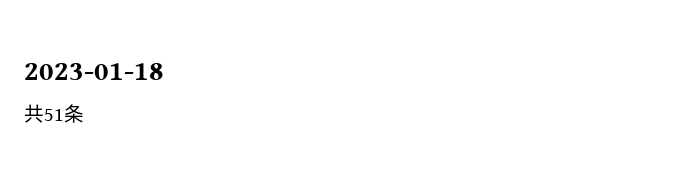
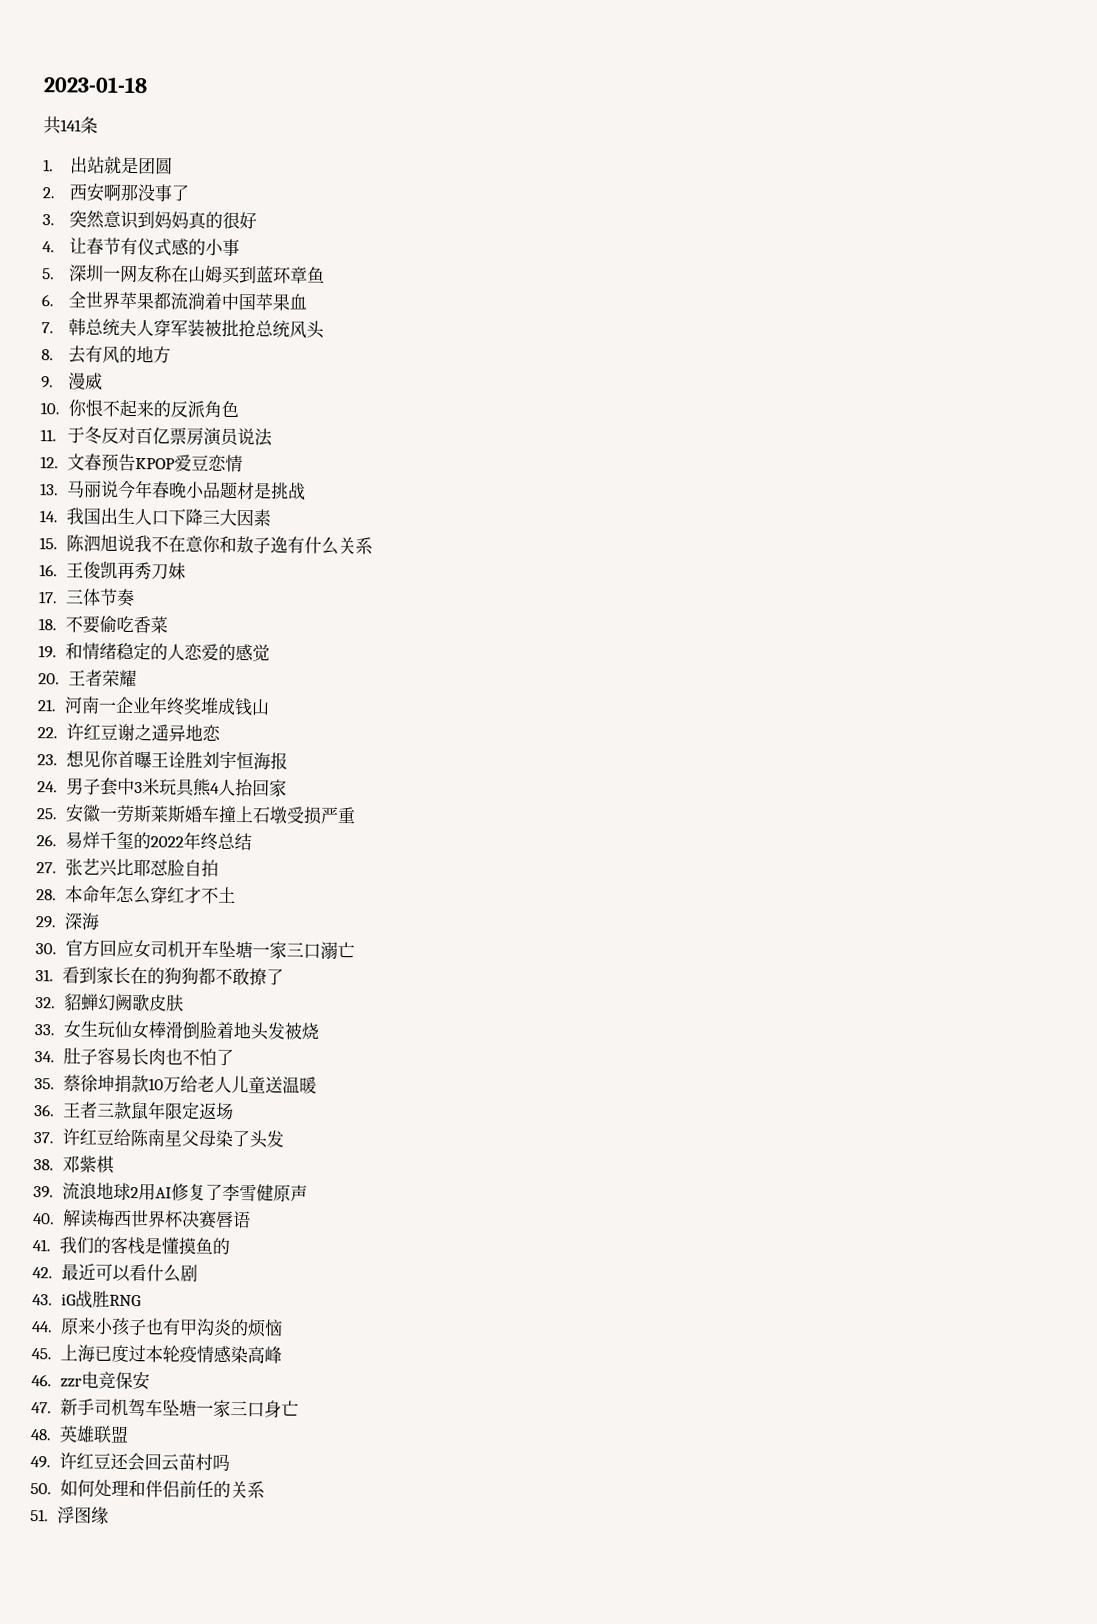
[44,109,64,121] 51 -> [60,119,82,132] 141
(84, 113) none -> [43,155,174,175] [42,183,191,202] [42,210,258,230] [42,237,241,257] [42,264,326,285] [41,291,308,311] [41,318,326,339] [41,345,172,364] [41,372,104,391] [40,399,239,419] [40,426,274,447] [40,453,244,473] [40,479,307,501] [39,507,272,527] [39,534,374,555] [39,560,187,581] [38,588,136,608] [38,615,169,634] [38,642,271,662] [38,669,137,688] [37,696,271,717] [37,723,221,742] [37,750,288,771] [37,777,287,798] [36,804,356,825] [36,831,252,851] [36,858,219,877] [36,884,236,905] [35,912,100,931] [35,939,355,960] [35,966,285,986] [35,993,184,1012] [34,1020,319,1041] [34,1047,234,1066] [34,1074,317,1094] [34,1101,234,1120] [33,1128,284,1149] [33,1155,115,1174] [33,1182,308,1202] [33,1209,251,1229] [32,1236,231,1255] [32,1263,198,1283] [32,1290,141,1309] [31,1317,283,1338] [31,1344,282,1364] [31,1371,150,1391] [31,1398,299,1418] [30,1425,129,1443] [30,1452,230,1472] [30,1479,265,1499] [30,1506,110,1524] // 1.出站就是团圆 // 2.西安啊那没事了 // 3.突然意识到妈妈真的很好 // 4.让春节有仪式感的小事 // 5.深圳一网友称在山姆买到蓝环章鱼 // 6.全世界苹果都流淌着中国苹果血 // 7.韩总统夫人穿军装被批抢总统风头 // 8.去有风的地方 // 9.漫威 // 10.你恨不起来的反派角色 // 11.于冬反对百亿票房演员说法 // 12.文春预告KPOP爱豆恋情 // 13.马丽说今年春晚小品题材是挑战 // 14.我国出生人口下降三大因素 // 15.陈泗旭说我不在意你和敖子逸有什么关系 // 16.王俊凯再秀刀妹 // 17.三体节奏 // 18.不要偷吃香菜 // 19.和情绪稳定的人恋爱的感觉 // 20.王者荣耀 // 21.河南一企业年终奖堆成钱山 // 22.许红豆谢之遥异地恋 // 23.想见你首曝王诠胜刘宇恒海报 // 24.男子套中3米玩具熊4人抬回家 // 25.安徽一劳斯莱斯婚车撞上石墩受损严重 // 26.易烊千玺的2022年终总结 // 27.张艺兴比耶怼脸自拍 // 28.本命年怎么穿红才不土 // 29.深海 // 30.官方回应女司机开车坠塘一家三口溺亡 // 31.看到家长在的狗狗都不敢撩了 // 32.貂蝉幻阙歌皮肤 // 33.女生玩仙女棒滑倒脸着地头发被烧 // 34.肚子容易长肉也不怕了 // 35.蔡徐坤捐款10万给老人儿童送温暖 // 36.王者三款鼠年限定返场 // 37.许红豆给陈南星父母染了头发 // 38.邓紫棋 // 39.流浪地球2用AI修复了李雪健原声 // 40.解读梅西世界杯决赛唇语 // 41.我们的客栈是懂摸鱼的 // 42.最近可以看什么剧 // 43. iG战胜RNG // 44.原来小孩子也有甲沟炎的烦恼 // 45.上海已度过本轮疫情感染高峰 // 46. zzr电竞保安 // 47.新手司机驾车坠塘一家三口身亡 // 48.英雄联盟 // 49.许红豆还会回云苗村吗 // 50.如何处理和伴侣前任的关系 // 51.浮图缘

